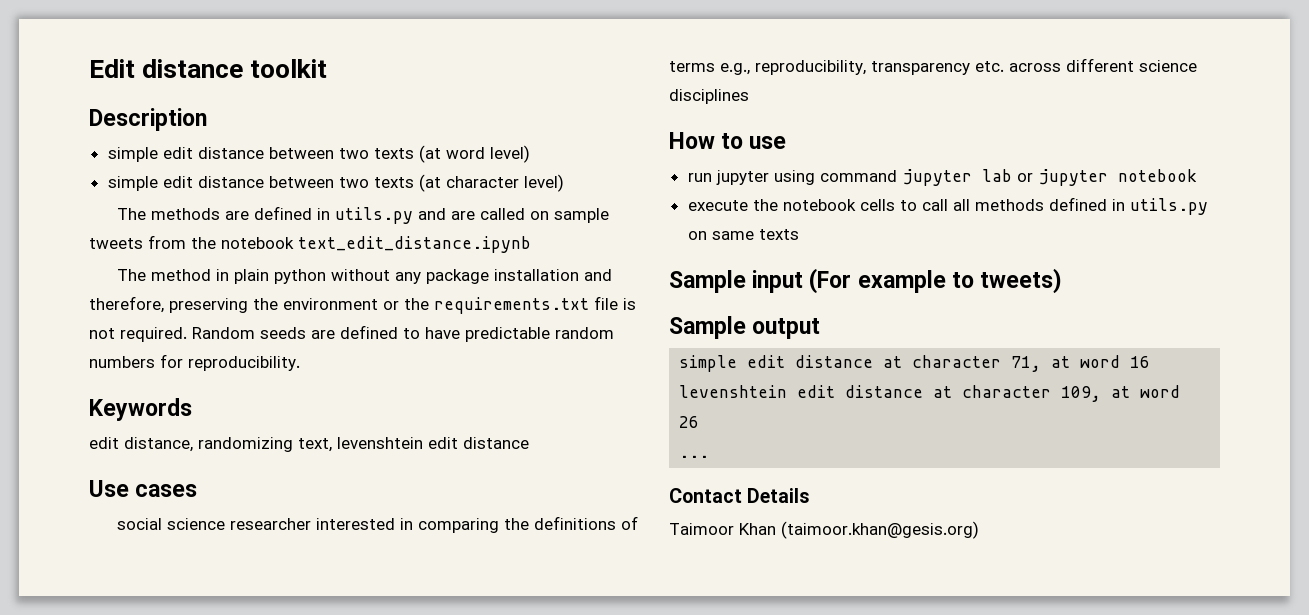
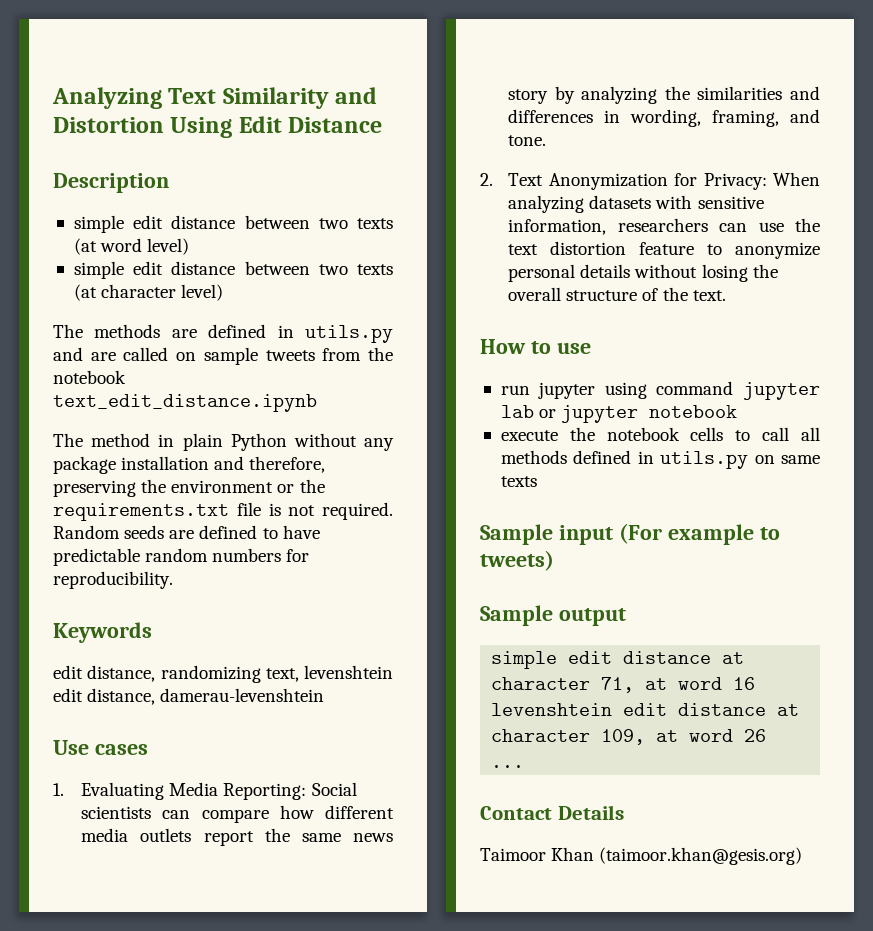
[89,59,328,78] Edit distance toolkit -> [52,87,378,109] [53,116,383,138] Analyzing Text Similarity and Distortion Using Edit Distance
[273,269,326,284] python -> [230,433,287,451] Python
[463,437,529,449] distance -> [87,688,325,705] distance, damerau-levenshtein
[116,516,638,533] [669,58,1197,75] [669,89,749,104] social science researcher interested in comparing the definitions of terms e.g., reproducibility, transparency etc. across different science disciplines -> [53,782,357,800] [81,805,395,823] [81,828,393,846] [508,86,820,104] [508,109,820,127] [508,135,547,146] [480,172,820,190] [508,195,764,213] [508,218,821,235] [508,241,820,259] [508,264,778,282] [508,287,726,301] 1. Evaluating Media Reporting: Social scientists can compare how different media outlets report the same news story by analyzing the similarities and differences in wording, framing, and tone. // 2. Text Anonymization for Privacy: When analyzing datasets with sensitive information, researchers can use the text distortion feature to anonymize personal details without losing the overall structure of the text.

